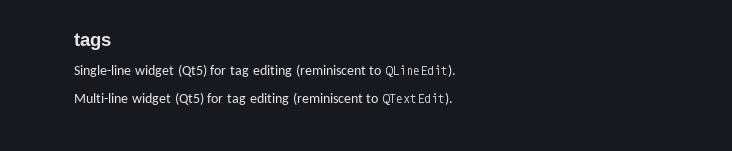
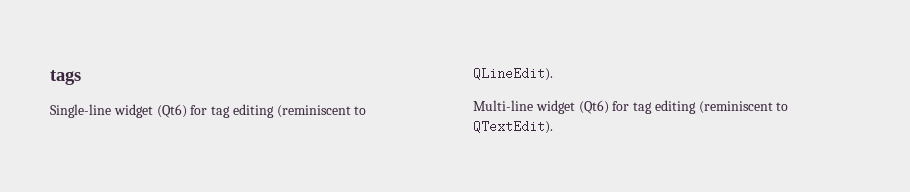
[177,64,207,77] (Qt5) -> [156,104,187,118] (Qt6)
[174,92,204,105] (Qt5) -> [578,100,609,114] (Qt6)

